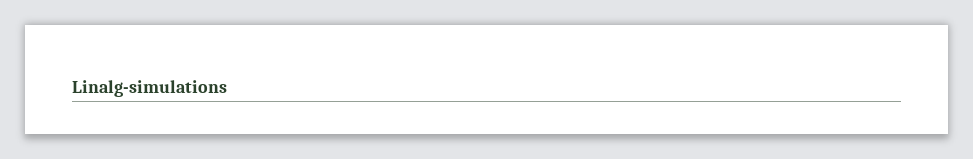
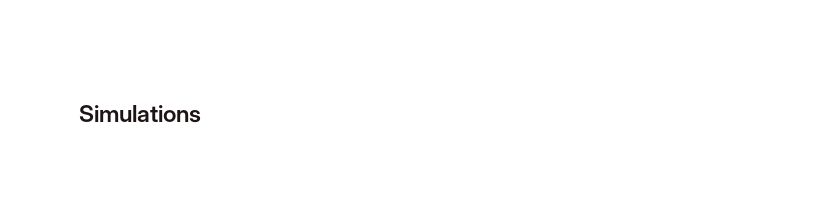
[72,80,227,97] Linalg-simulations -> [79,105,201,123] Simulations

